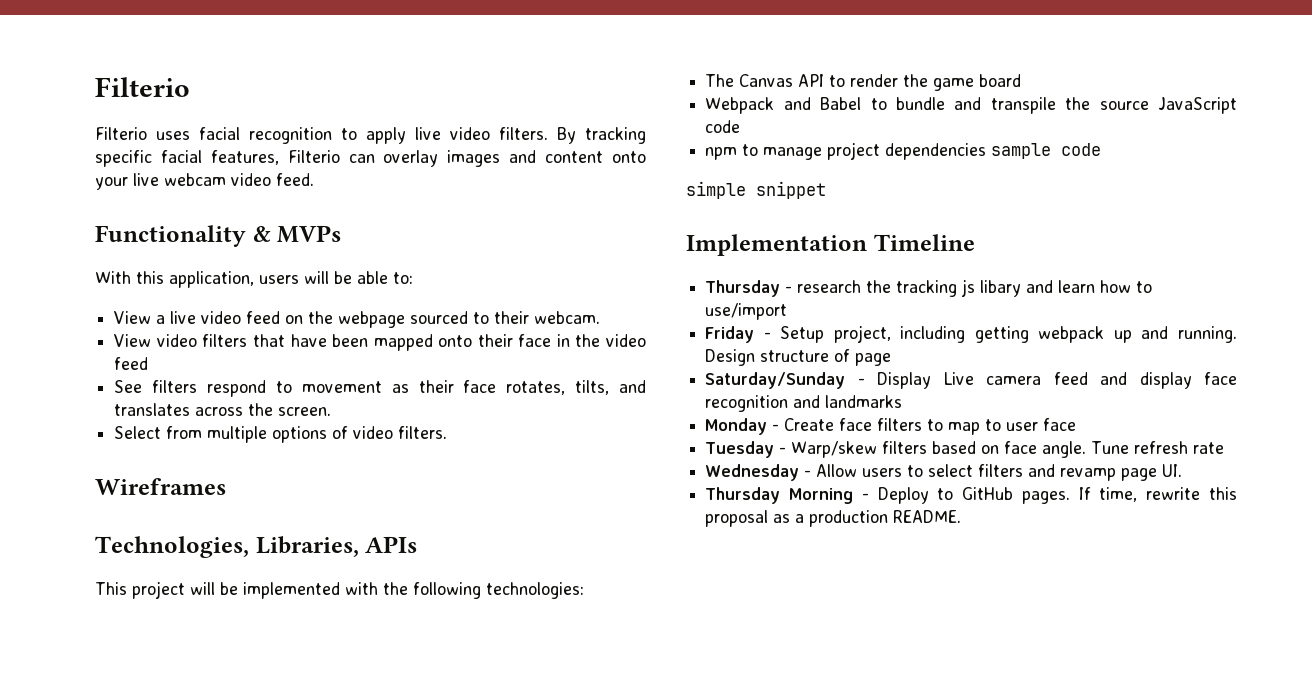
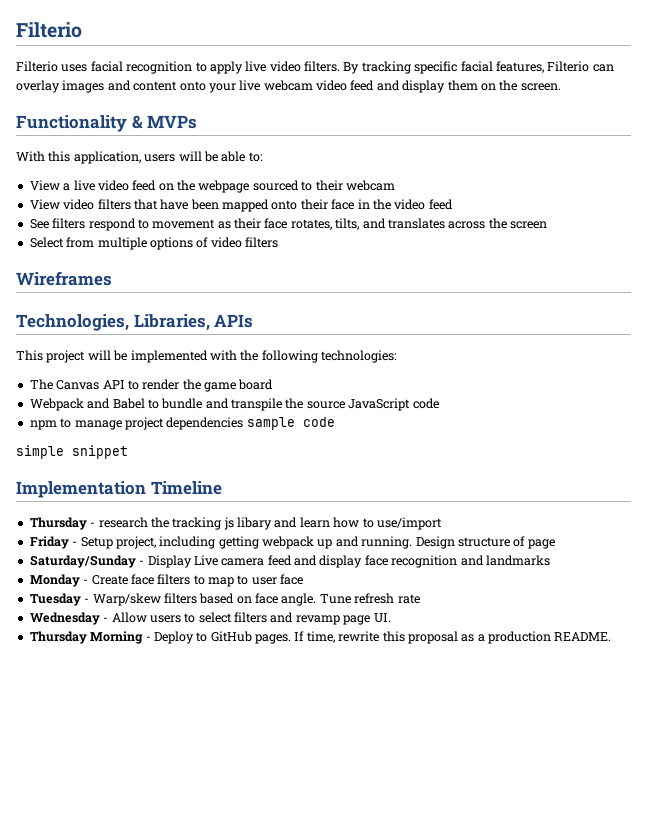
[276,173,314,186] feed. -> [350,80,561,93] feed and display them on the screen.
[534,311,601,324] webcam. -> [345,180,395,191] webcam
[278,407,332,416] screen. -> [510,221,547,229] screen
[398,426,448,439] filters. -> [245,237,278,248] filters

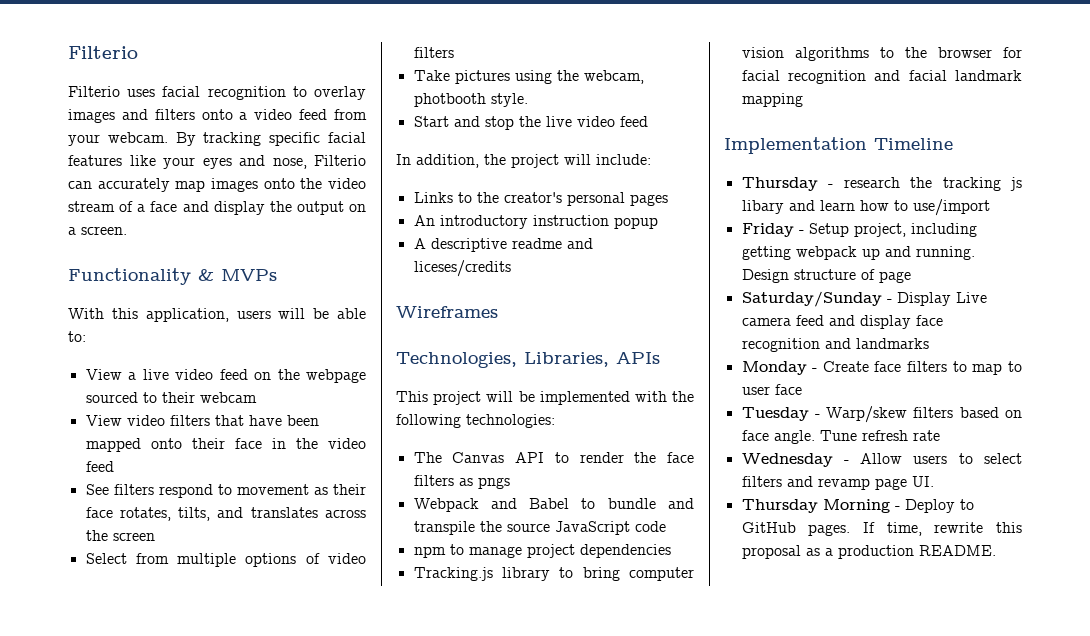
[209,61,614,74] [16,80,518,93] apply live video filters. By tracking specific facial features, Filterio can overlay images and content onto your live webcam video feed and display them on the -> [314,86,366,100] [68,109,367,123] [68,132,366,146] [68,155,366,169] [68,178,366,192] [68,201,366,215] [68,227,76,235] overlay images and filters onto a video feed from your webcam. By tracking specific facial features like your eyes and nose, Filterio can accurately map images onto the video stream of a face and display the output on a
(278, 242) none -> [413,70,644,84] [413,93,528,107] [413,116,648,130] [396,154,651,168] [413,192,668,206] [413,215,658,229] [413,238,593,252] [413,260,511,277] // Take pictures using the webcam, photbooth style. // Start and stop the live video feed // In addition, the project will include: // Links to the creator's personal pages // An introductory instruction popup // A descriptive readme and liceses/credits
[204,379,274,392] game board -> [667,452,694,463] [413,475,510,489] face filters as pngs
[246,417,335,430] [16,445,128,459] sample code // simple snippet -> [413,567,694,581] [741,47,1022,61] [741,70,1022,84] [741,93,803,107] // Tracking.js library to bring computer vision algorithms to the browser for facial recognition and facial landmark mapping

